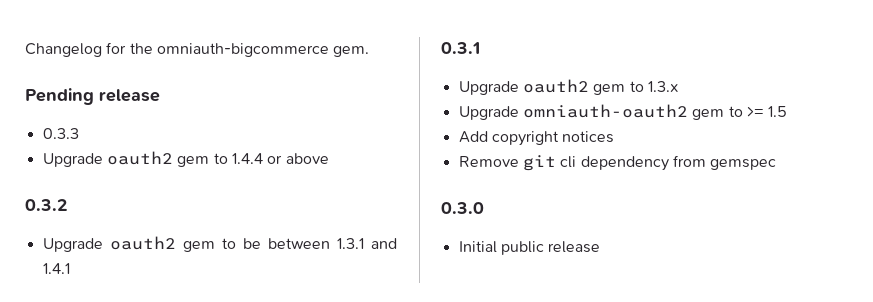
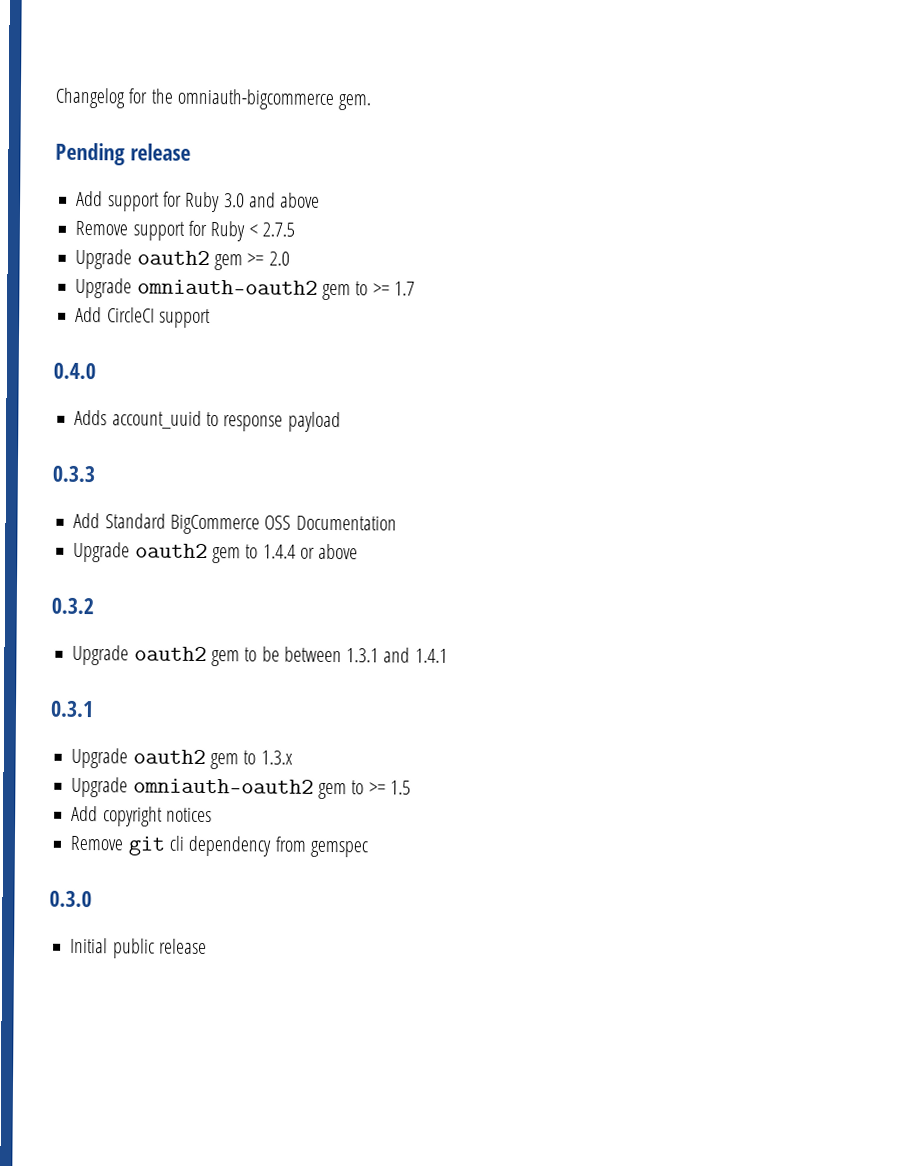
[42,128,79,139] 0.3.3 -> [76,190,321,213] [75,220,295,242] [75,248,290,271] [75,277,415,301] [75,306,211,329] [53,362,96,380] [74,409,341,433] [52,465,95,483] [73,512,397,535] Add support for Ruby 3.0 and above // Remove support for Ruby < 2.7.5 // Upgrade oauth2 gem >= 2.0 // Upgrade omniauth-oauth2 gem to >= 1.7 // Add CircleCI support // 0.4.0 // Adds account_uuid to response payload // 0.3.3 // Add Standard BigCommerce OSS Documentation

